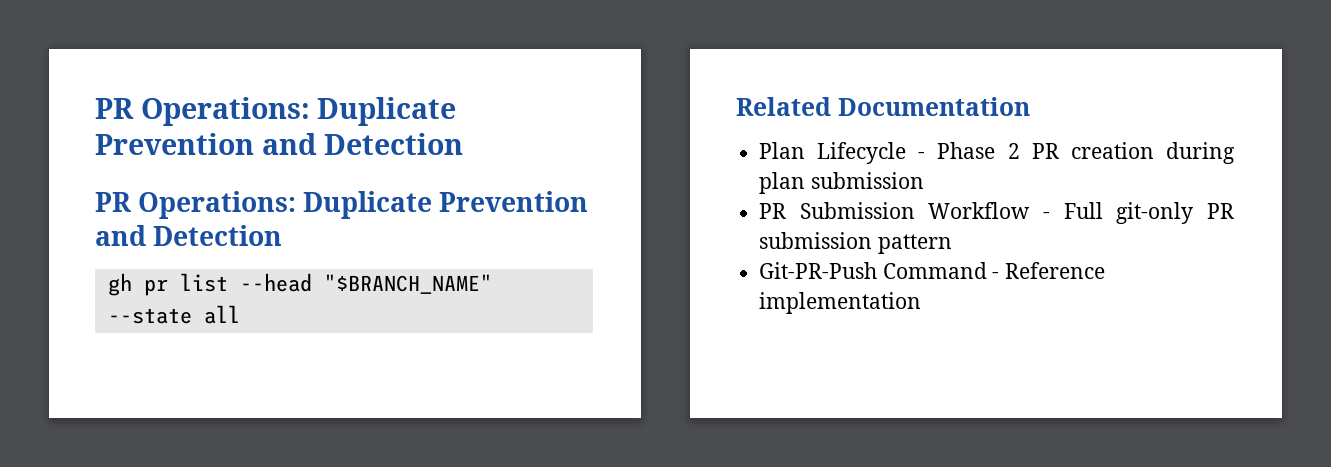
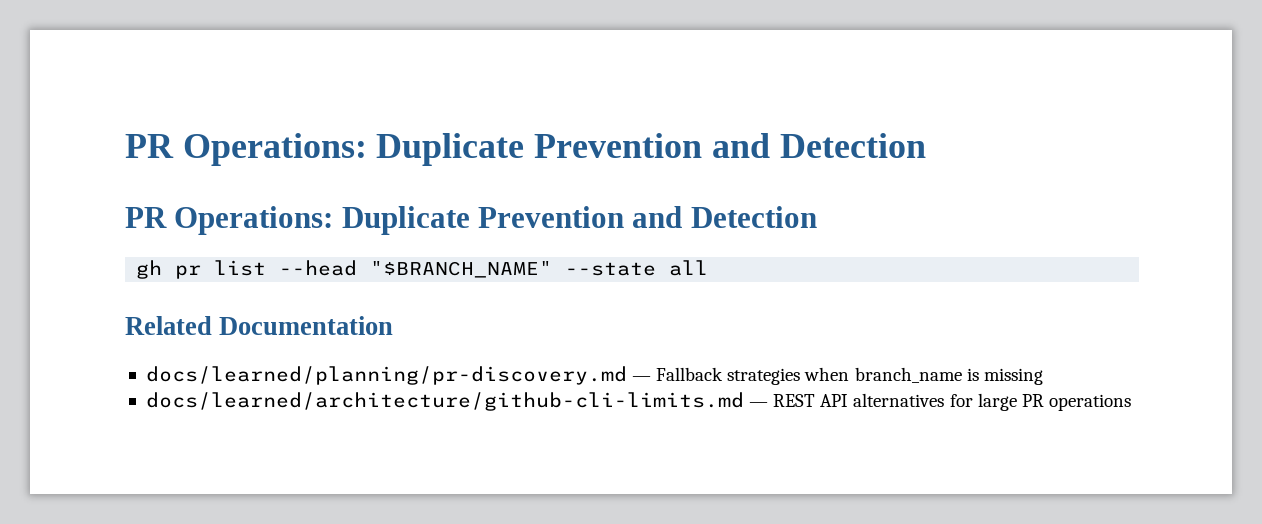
[759,142,1235,164] [759,172,924,194] [759,202,1234,224] [759,232,952,254] [759,262,1106,279] [759,292,922,314] Plan Lifecycle - Phase 2 PR creation during plan submission // PR Submission Workflow - Full git-only PR submission pattern // Git-PR-Push Command - Reference implementation -> [145,366,1043,385] [145,392,1131,411] docs/learned/planning/pr-discovery.md — Fallback strategies when branch_name is missing // docs/learned/architecture/github-cli-limits.md — REST API alternatives for large PR operations

